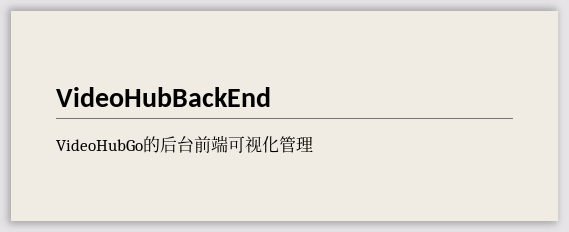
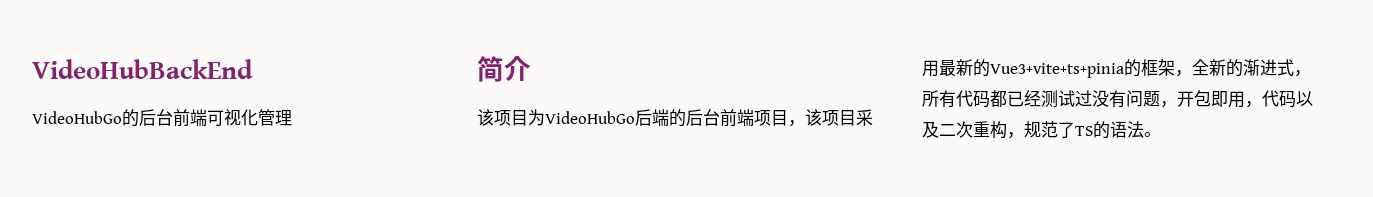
(313, 144) none -> [477,56,531,82] [477,109,873,127] [922,59,1311,78] [922,90,1313,108] [922,121,1161,139] // 简介 // 该项目为VideoHubGo后端的后台前端项目，该项目采用最新的Vue3+vite+ts+pinia的框架，全新的渐进式，所有代码都已经测试过没有问题，开包即用，代码以及二次重构，规范了TS的语法。

